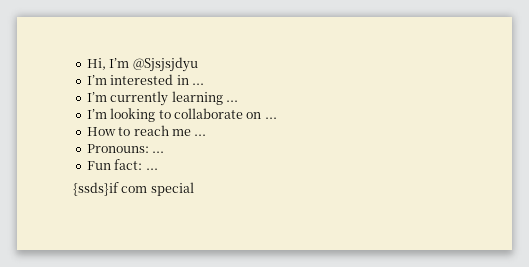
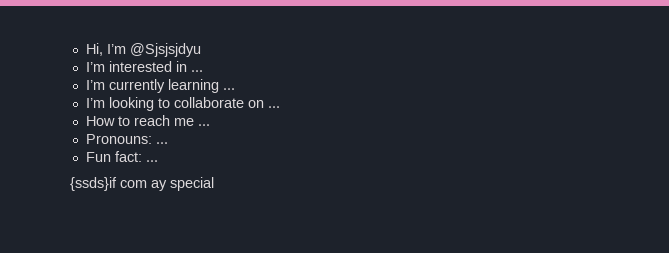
(148, 189) none -> [151,180,167,191] ay

